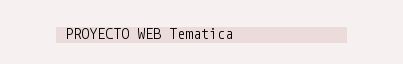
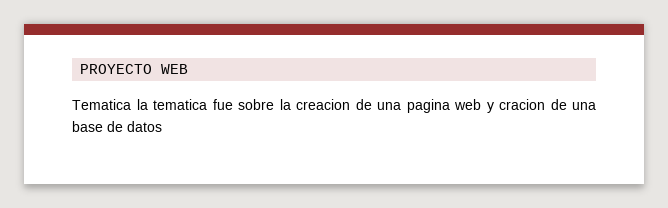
[168,28,233,39] Tematica -> [72,99,596,113] [72,121,162,132] // Tematica la tematica fue sobre la creacion de una pagina web y cracion de una base de datos

